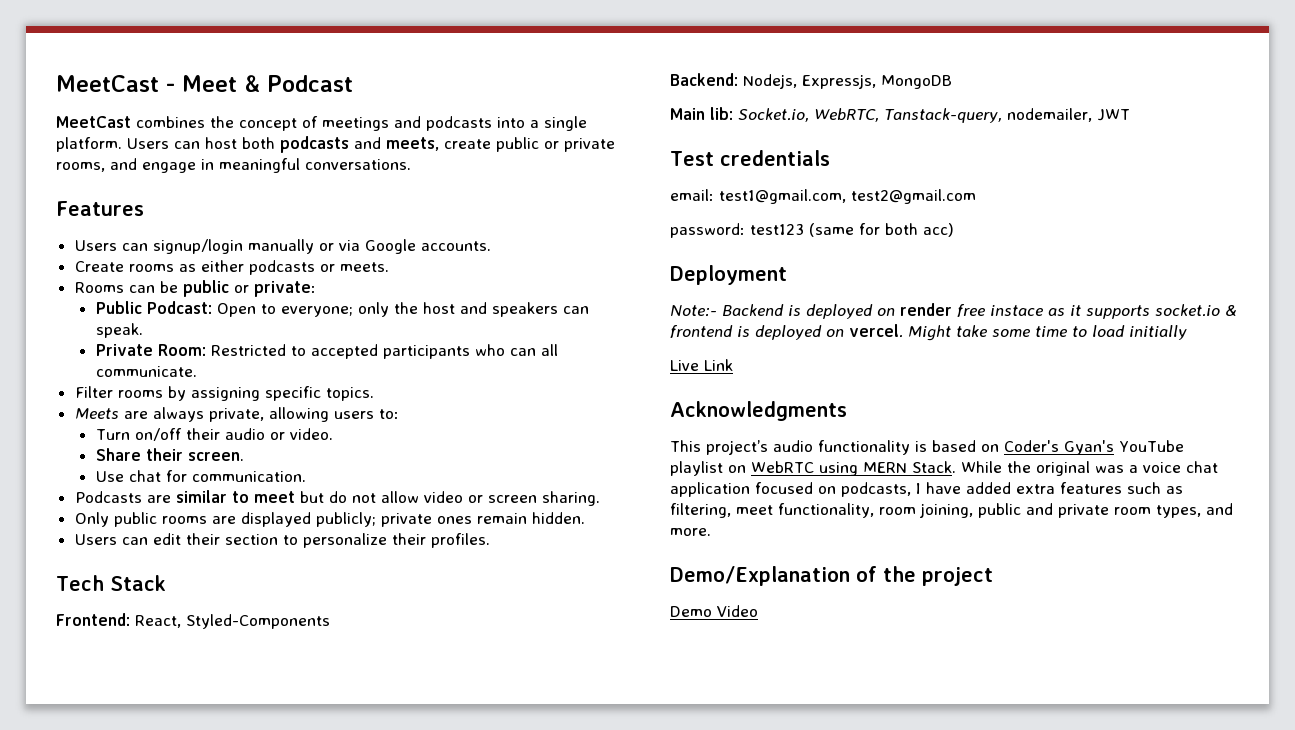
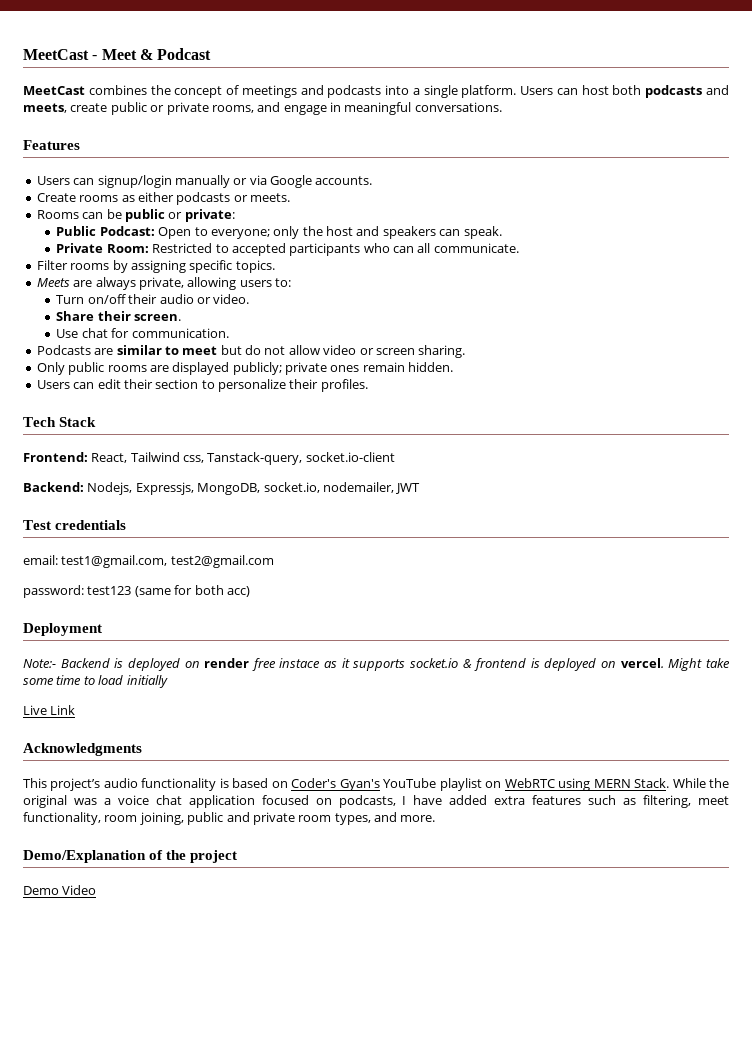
[186,614,330,629] Styled-Components -> [130,452,395,465] Tailwind css, Tanstack-query, socket.io-client
[881,75,952,89] [670,107,1002,123] MongoDB // Main lib: Socket.io, WebRTC, Tanstack-query, -> [197,482,320,495] MongoDB, socket.io,

